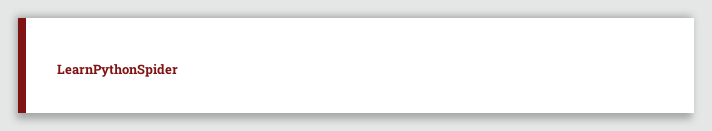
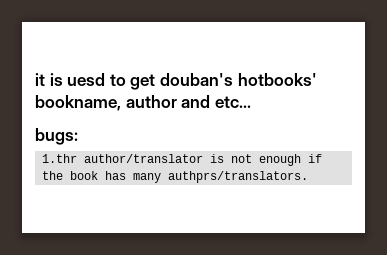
[57,64,178,77] LearnPythonSpider -> [35,73,317,90] [35,95,251,111] [35,128,78,145] [41,154,322,166] [41,171,308,183] it is uesd to get douban's hotbooks' bookname, author and etc... // bugs: // 1.thr author/translator is not enough if the book has many authprs/translators.

